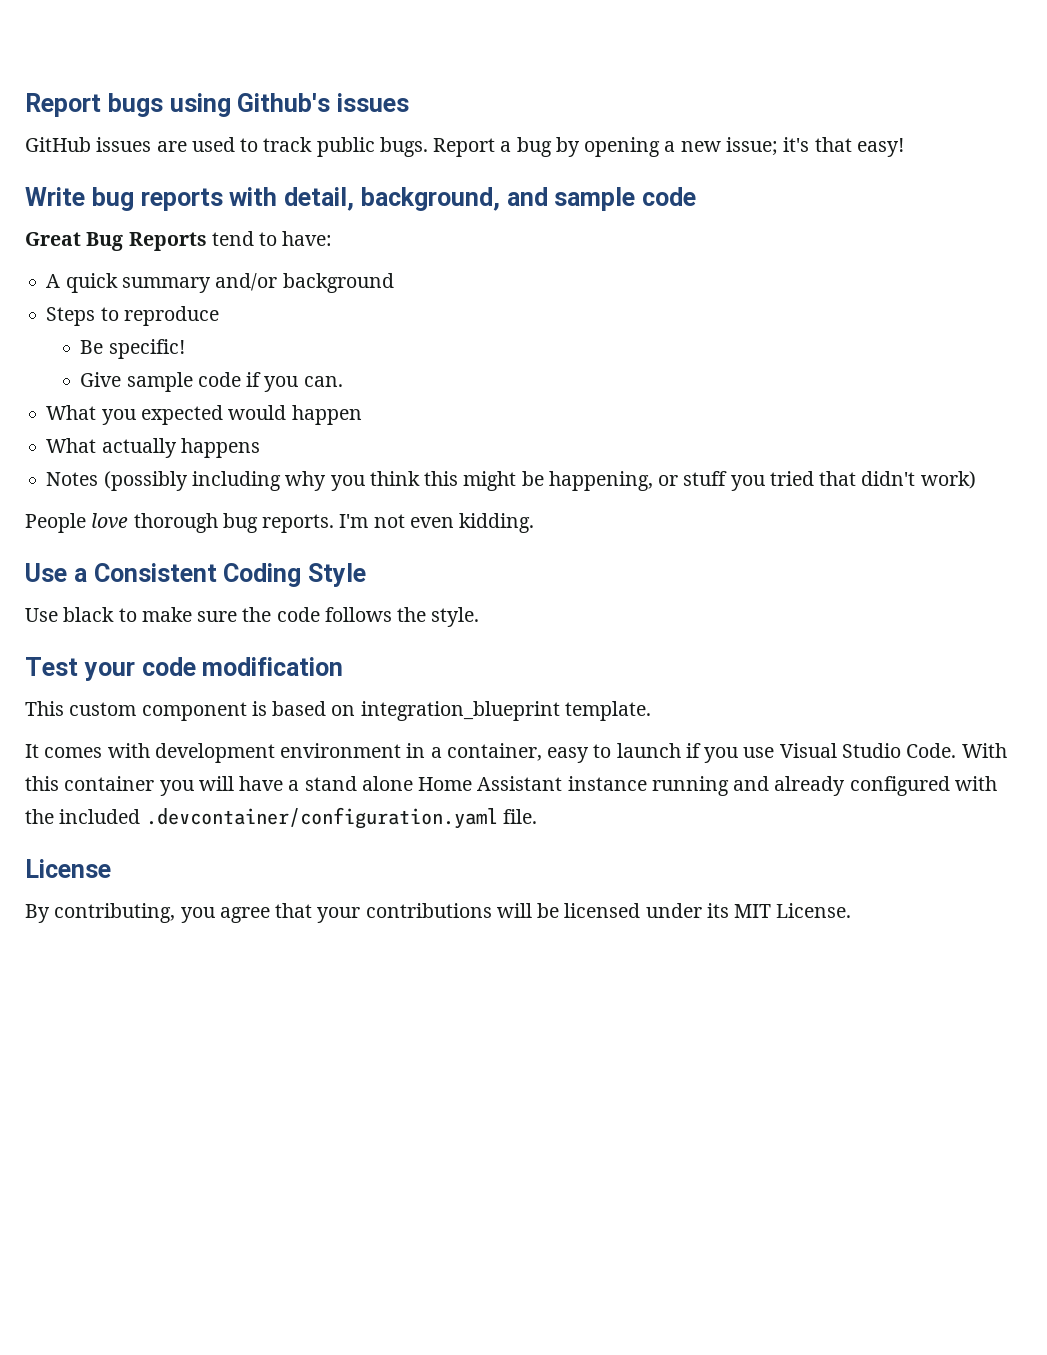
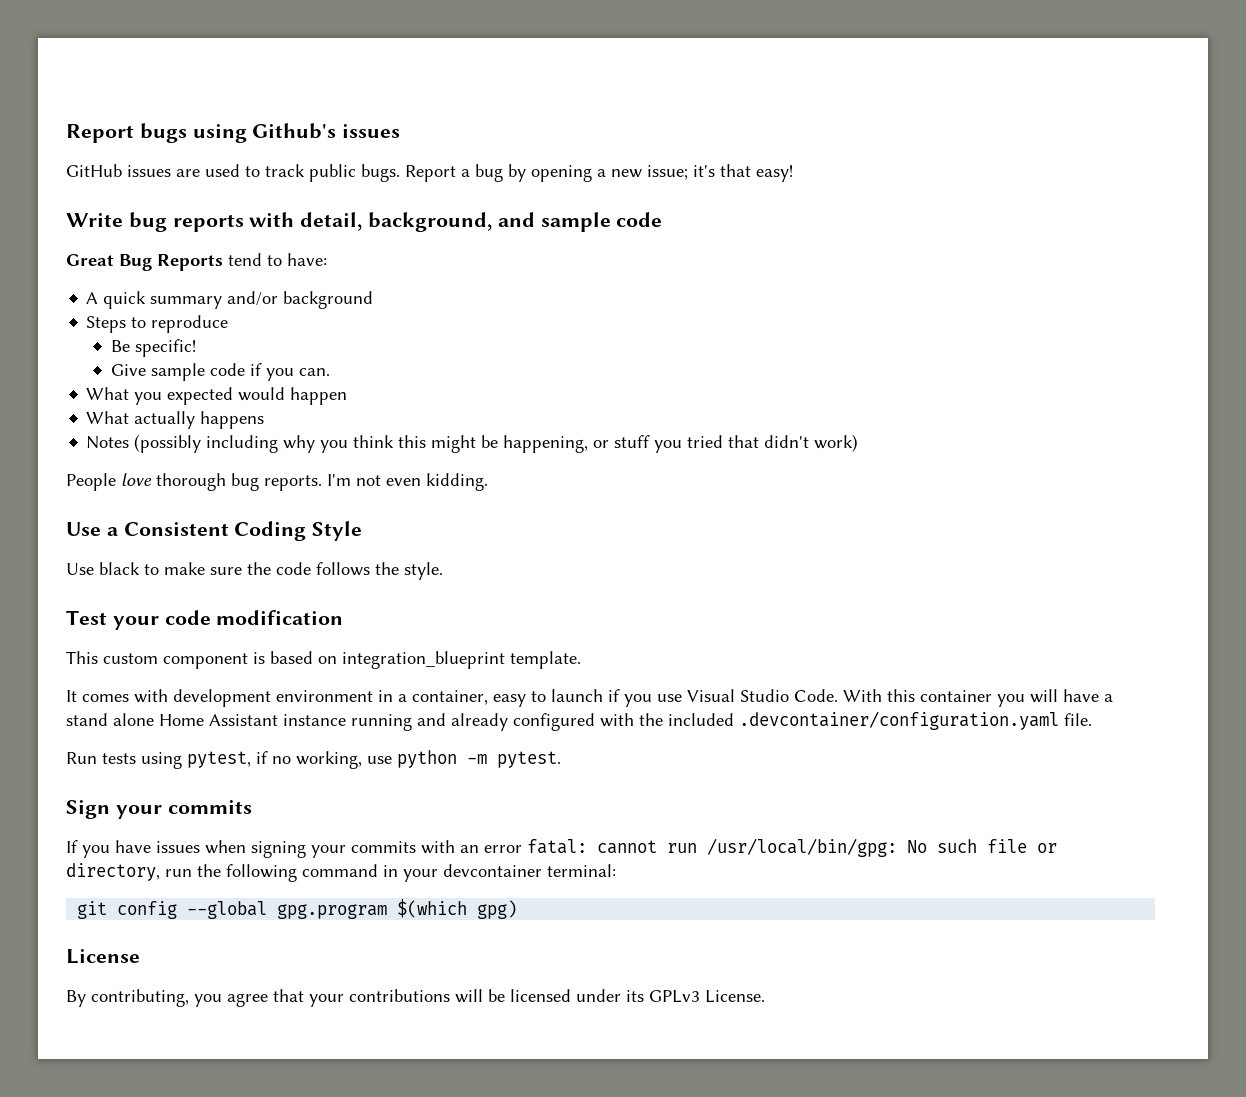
(537, 816) none -> [66,750,561,769] [66,800,252,819] [66,838,1057,858] [66,863,616,882] [77,899,518,919] // Run tests using pytest, if no working, use python -m pytest. // Sign your commits // If you have issues when signing your commits with an error fatal: cannot run /usr/local/bin/gpg: No such file or directory, run the following command in your devcontainer terminal: // git config --global gpg.program $(which gpg)
[734,904,772,918] MIT -> [649,990,700,1003] GPLv3

